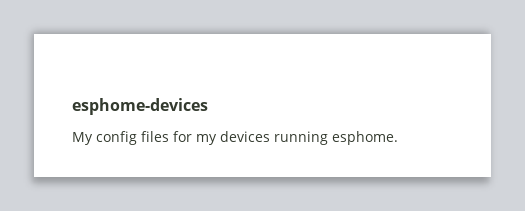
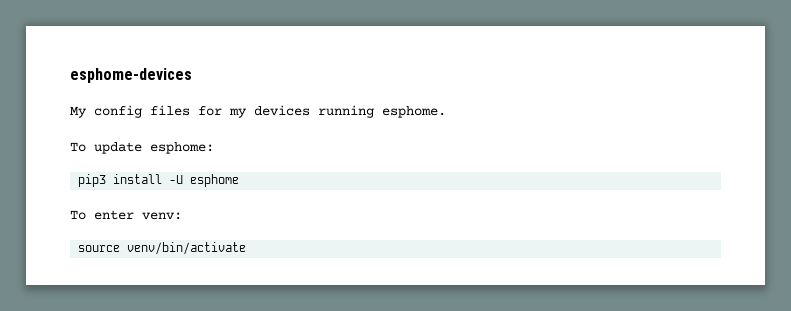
(398, 138) none -> [70,142,214,154] [78,174,240,187] [70,210,182,220] [78,242,247,255] // To update esphome: // pip3 install -U esphome // To enter venv: // source venv/bin/activate

